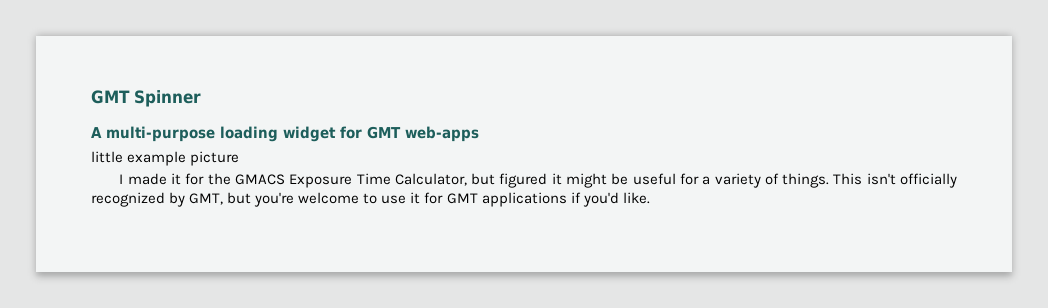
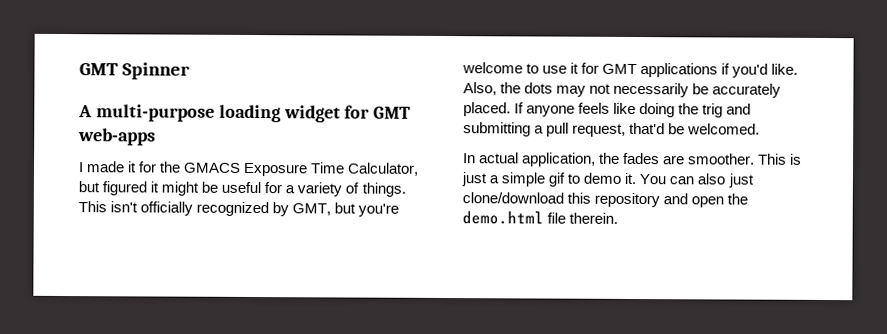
[91,151,240,166] // little example picture -> (156, 137) none
(650, 198) none -> [463,82,782,98] [463,102,752,118] [463,122,761,137] [463,152,803,167] [461,172,754,188] [462,192,749,208] [462,211,619,225] Also, the dots may not necessarily be accurately placed. If anyone feels like doing the trig and submitting a pull request, that'd be welcomed. // In actual application, the fades are smoother. This is just a simple gif to demo it. You can also just clone/download this repository and open the demo.html file therein.

